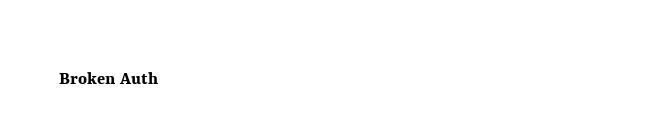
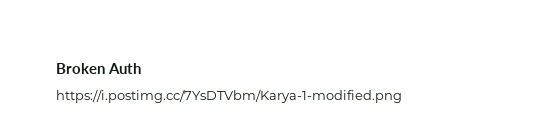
(159, 78) none -> [56,89,402,103] // https://i.postimg.cc/7YsDTVbm/Karya-1-modified.png

